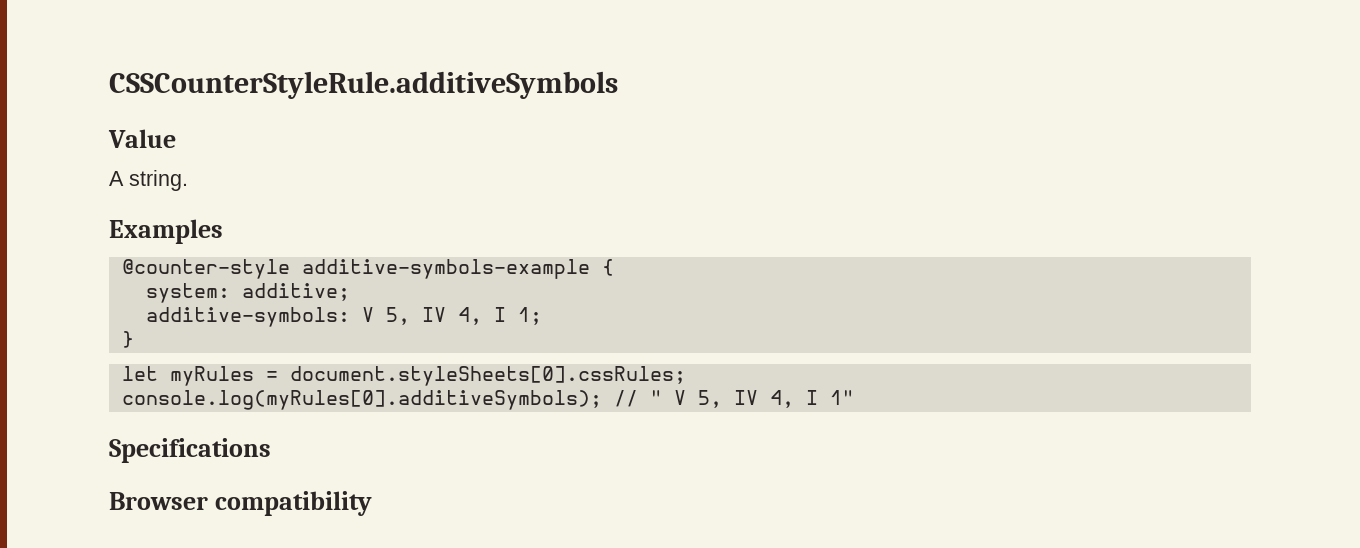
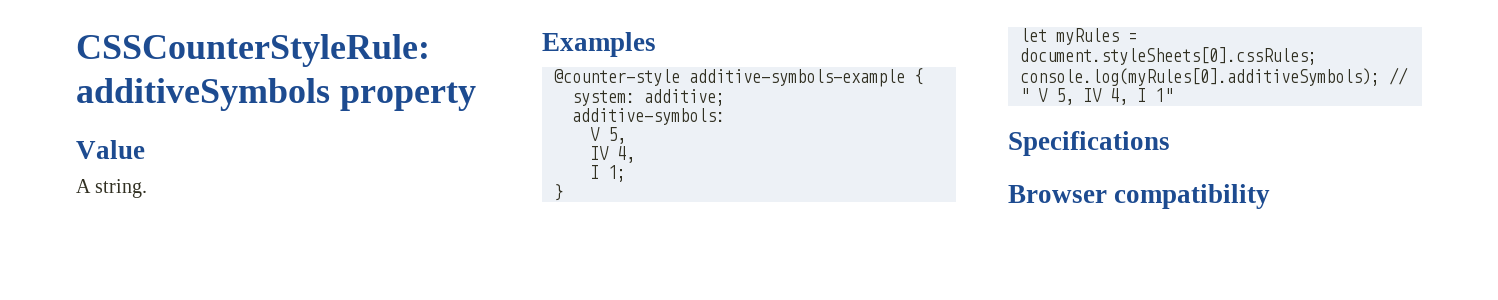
[109,71,618,99] CSSCounterStyleRule.additiveSymbols -> [76,34,430,67] [76,78,476,111] CSSCounterStyleRule: additiveSymbols property
[361,307,482,325] V 5, IV 4, -> [590,127,626,144] [590,146,635,163] // V 5, // IV 4, //

